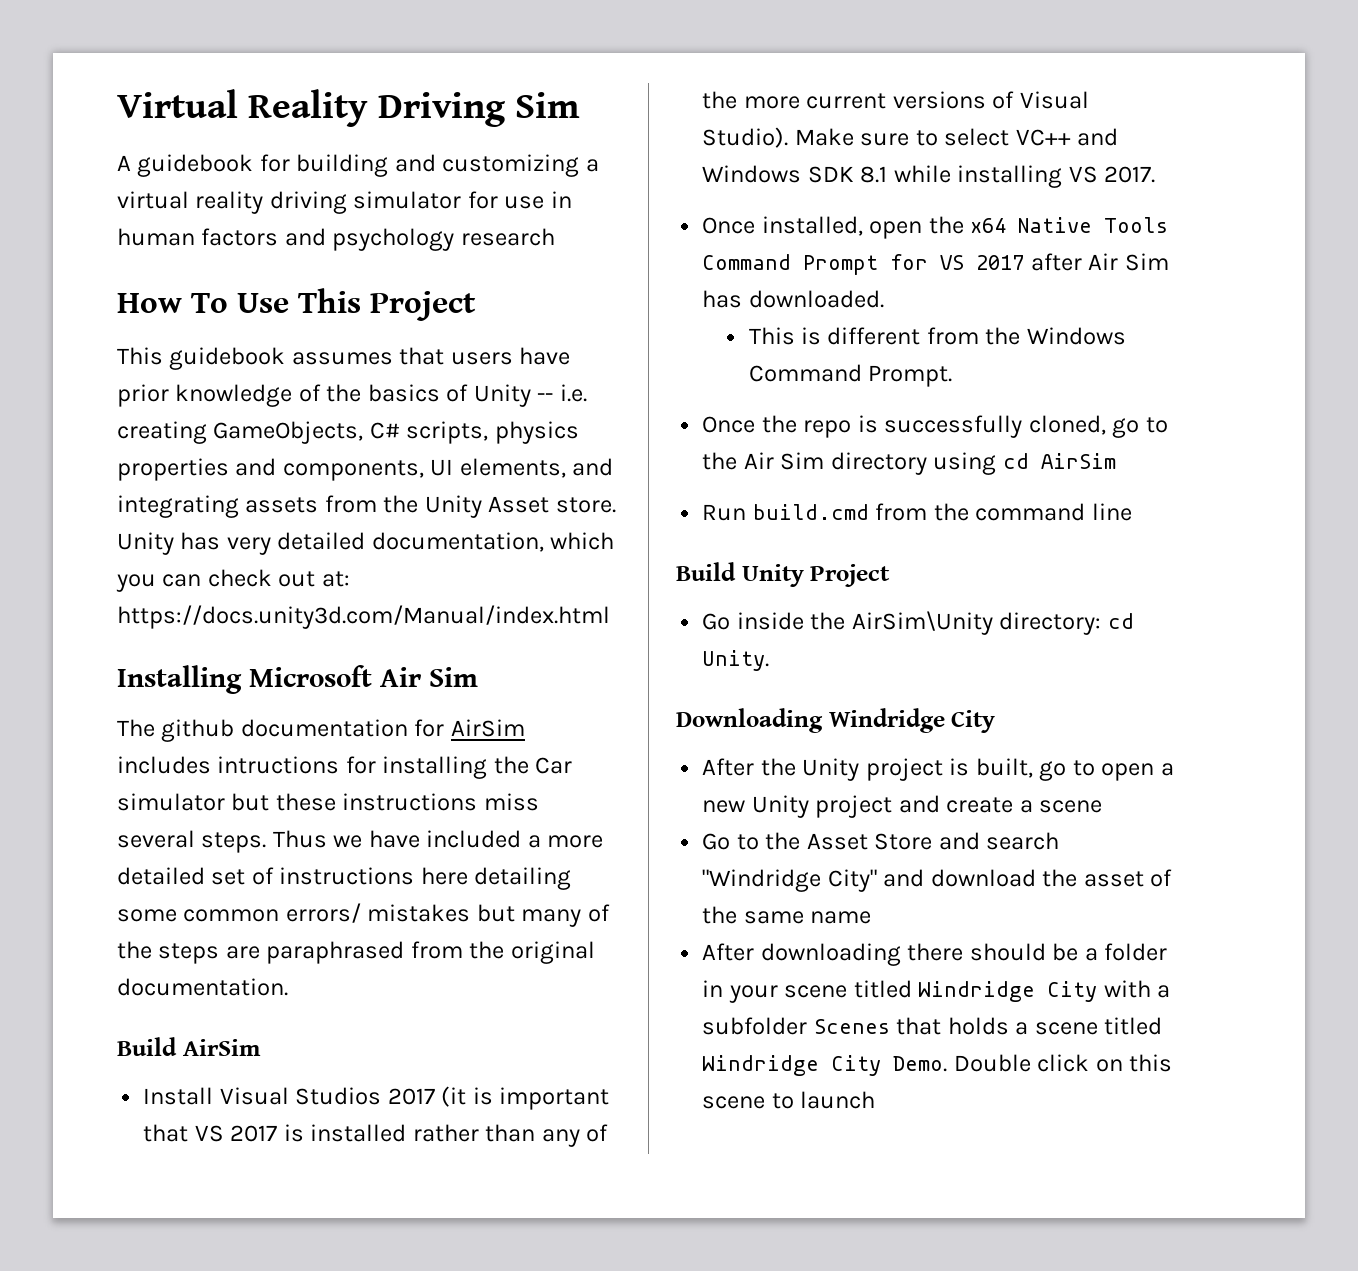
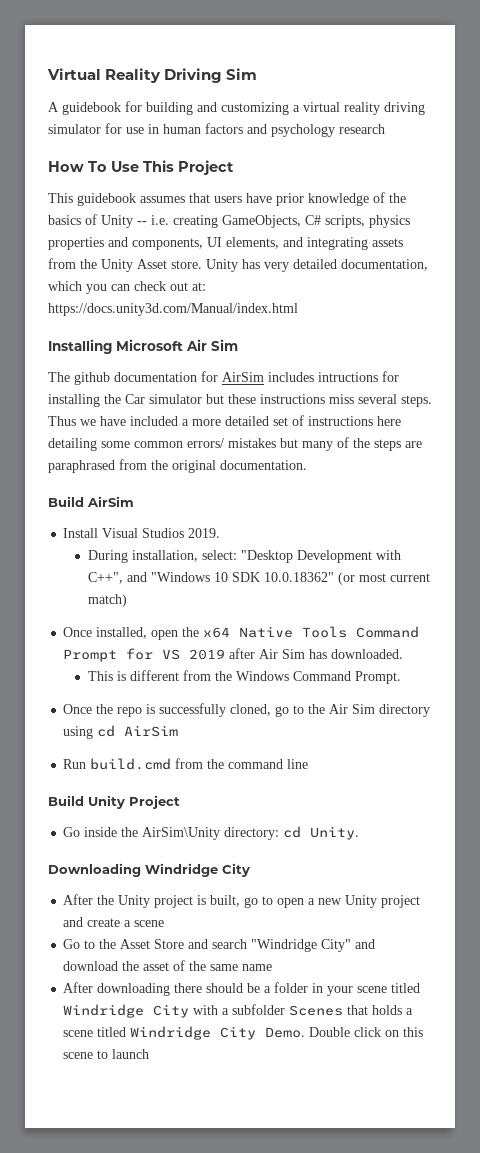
[387,1086,610,1110] [143,1124,609,1147] [702,91,1089,109] [702,127,1119,148] [702,165,1156,188] 2017 (it is important that VS 2017 is installed rather than any of the more current versions of Visual Studio). Make sure to select VC++ and Windows SDK 8.1 while installing VS 2017. -> [188,528,221,538] [87,550,401,563] [87,572,430,585] [87,594,127,607] 2019. // During installation, select: "Desktop Development with C++", and "Windows 10 SDK 10.0.18362" (or most current match)
[976,255,1025,270] 2017 -> [189,649,226,660] 2019

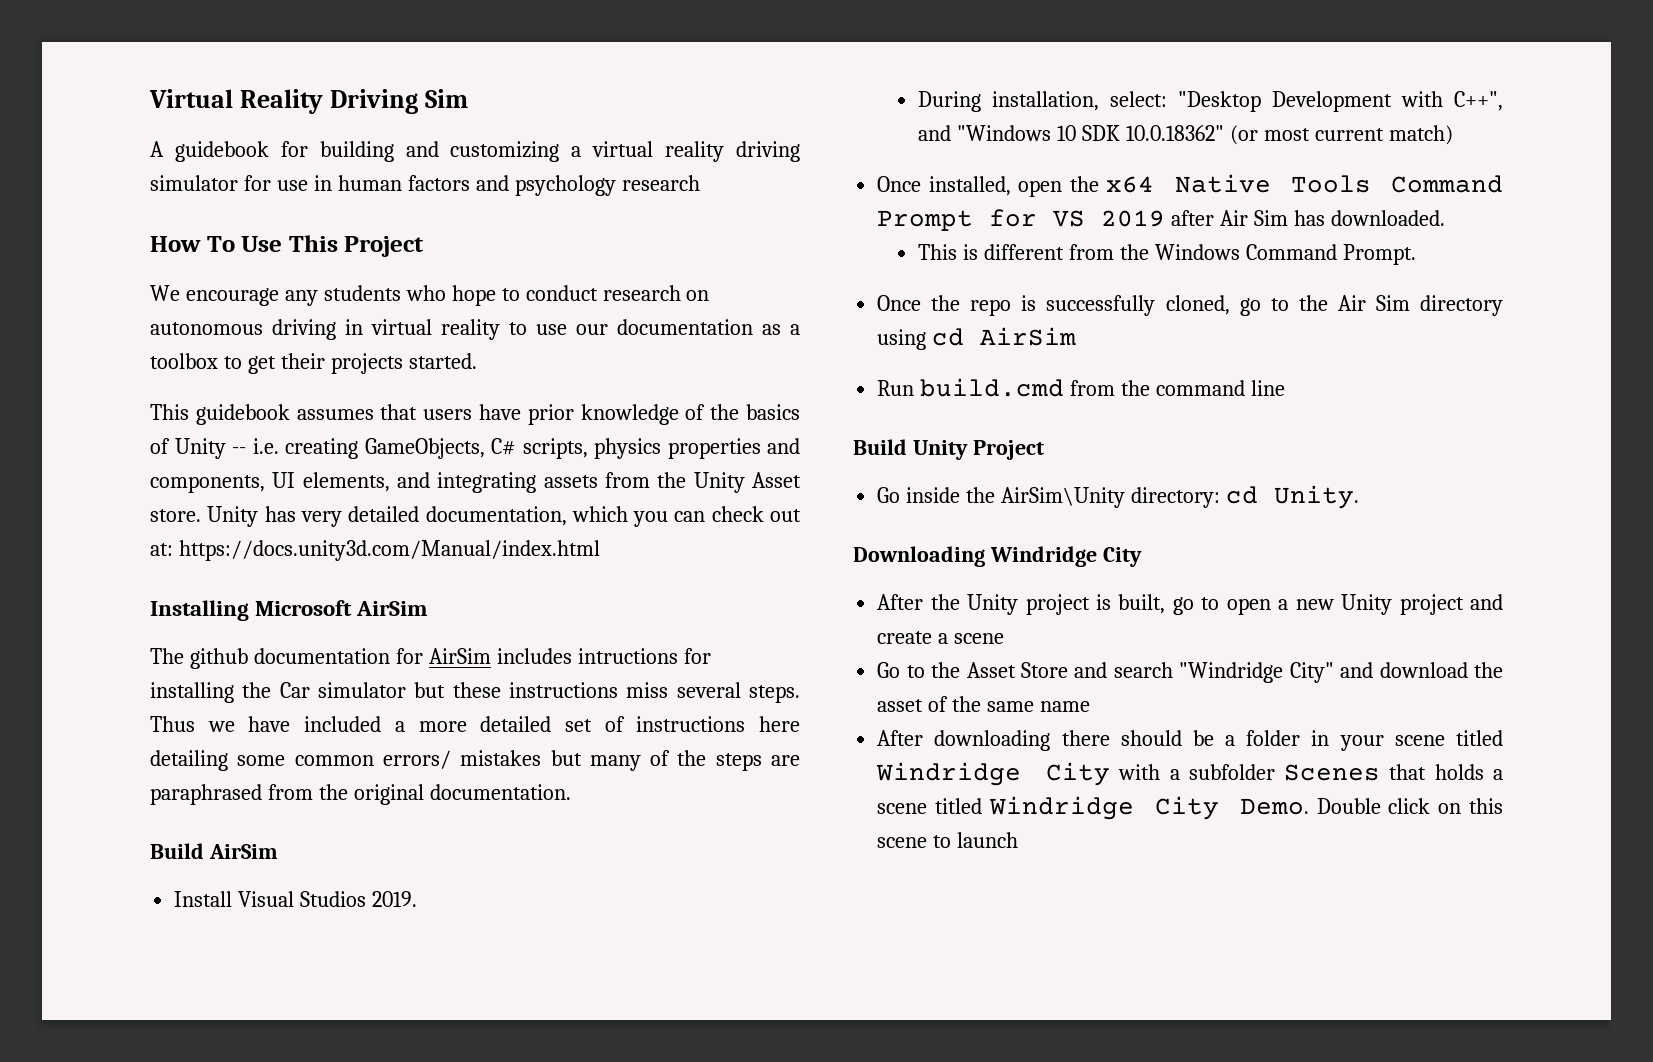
(234, 167) none -> [150,285,710,306] [150,319,800,340] [150,353,477,374] // We encourage any students who hope to conduct research on autonomous driving in virtual reality to use our documentation as a toolbox to get their projects started.
[186,339,238,351] Air Sim -> [356,601,429,616] AirSim

